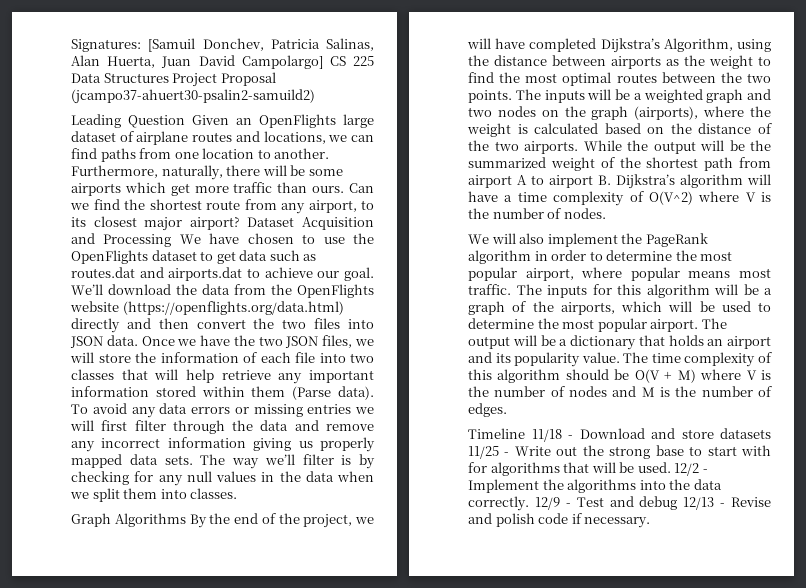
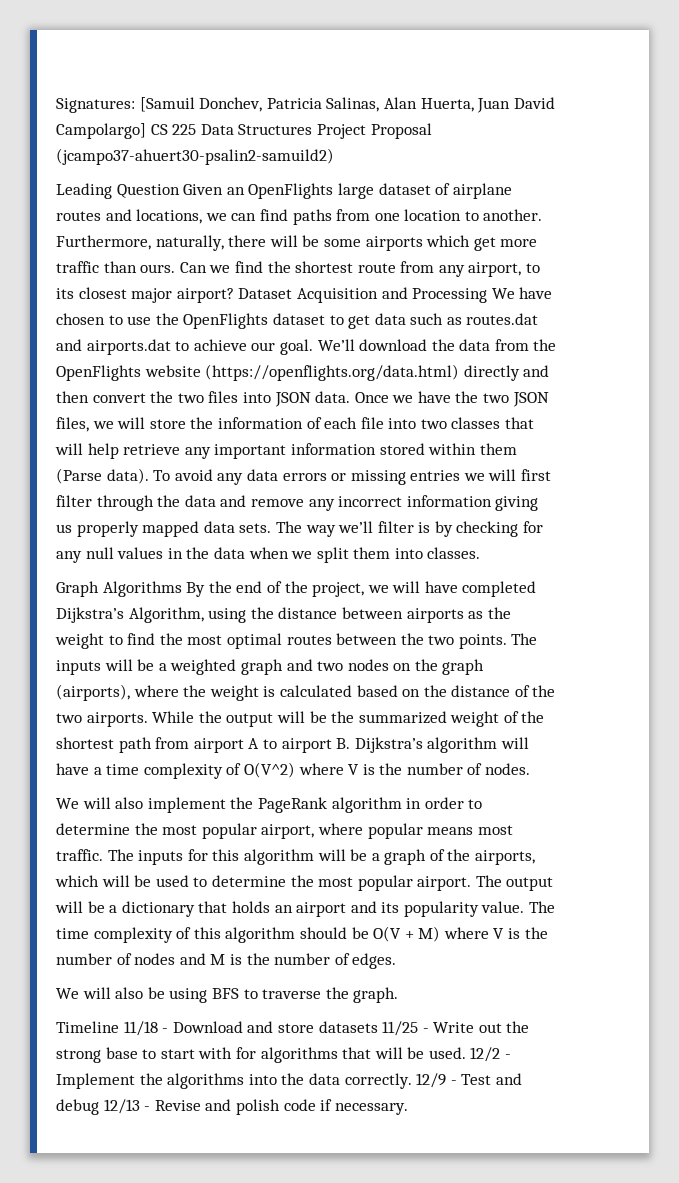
(507, 410) none -> [56,987,399,1003] // We will also be using BFS to traverse the graph.

